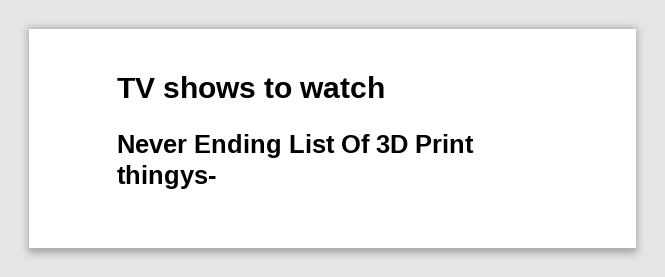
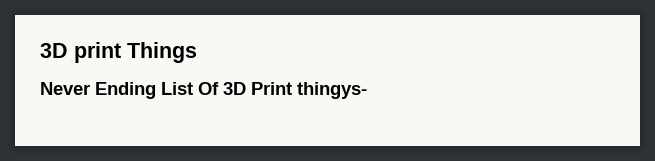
[117,76,386,98] TV shows to watch -> [40,42,197,63] 3D print Things

